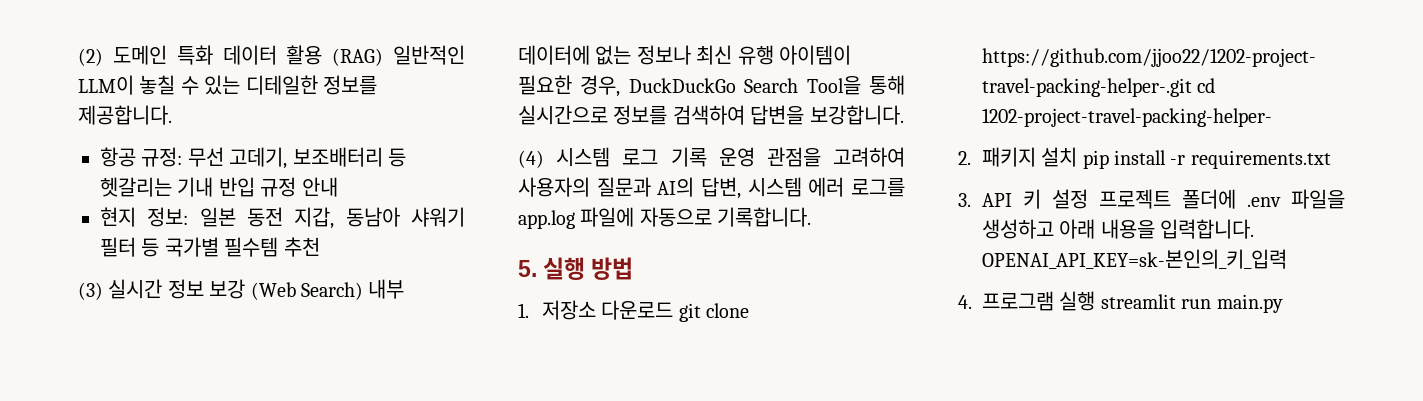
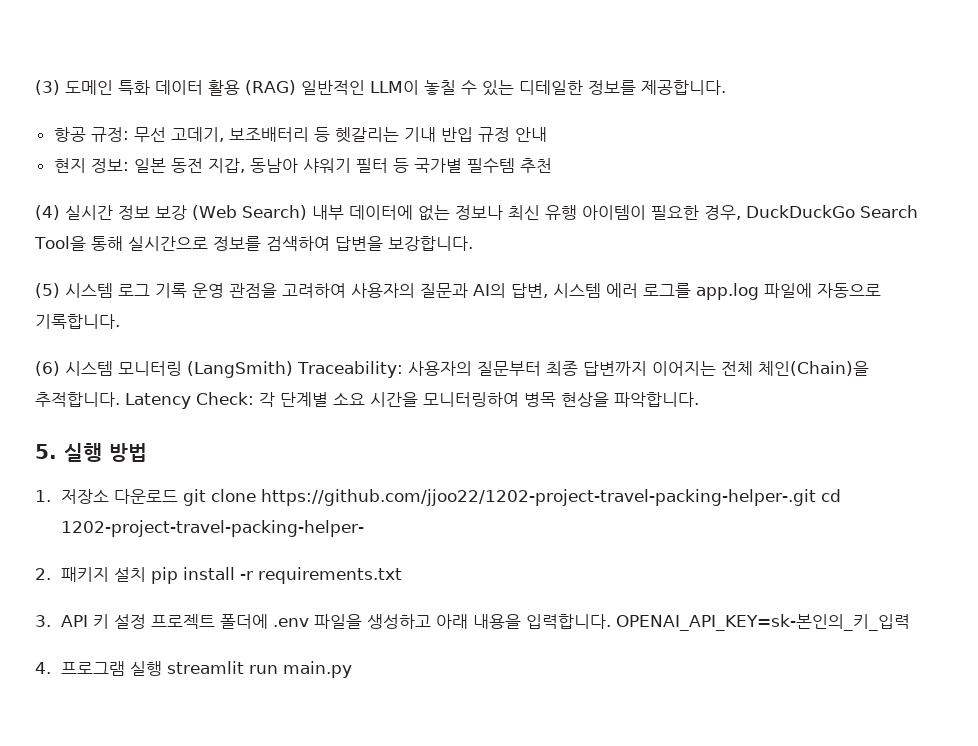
[78,48,103,66] (2) -> [35,80,60,95] (3)
[78,282,103,300] (3) -> [35,205,60,220] (4)
[518,150,544,168] (4) -> [35,283,60,298] (5)
(812, 217) none -> [35,361,869,378] [35,392,699,409] // (6) 시스템 모니터링 (LangSmith) Traceability: 사용자의 질문부터 최종 답변까지 이어지는 전체 체인(Chain)을 추적합니다. Latency Check: 각 단계별 소요 시간을 모니터링하여 병목 현상을 파악합니다.

